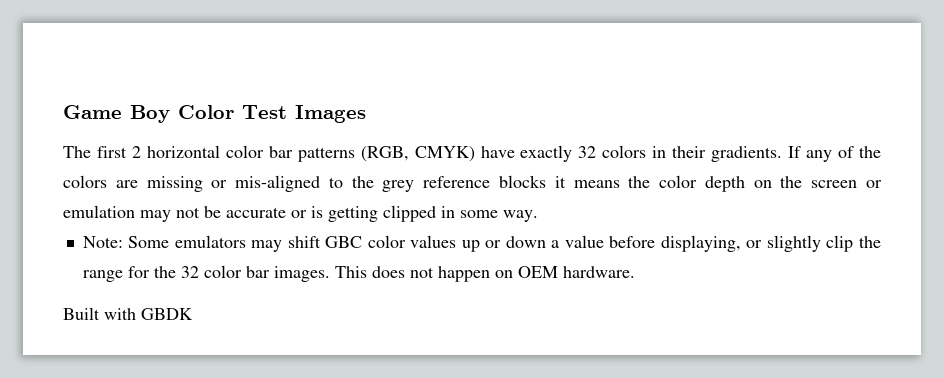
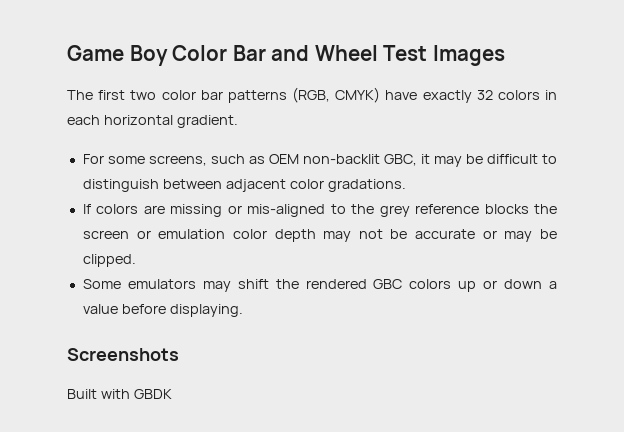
(234, 112) none -> [232,45,378,61] Bar and Wheel
[131,145,220,158] 2 horizontal -> [130,90,157,100] two
[672,146,881,162] their gradients. If any of the -> [67,115,238,128] [82,154,557,167] [82,179,406,192] [82,204,91,214] each horizontal gradient. // For some screens, such as OEM non-backlit GBC, it may be difficult to distinguish between adjacent color gradations. // If
[554,175,772,192] it means the color depth on -> (529, 209) none
(135, 211) none -> [232,229,316,242] color depth
[311,205,538,222] [82,235,457,252] is getting clipped in some way. // Note: Some emulators may shift GBC color values -> [504,229,557,242] [82,254,136,267] [82,279,452,292] may be clipped. // Some emulators may shift the rendered GBC colors
[660,235,881,252] [82,265,635,282] displaying, or slightly clip the range for the 32 color bar images. This does not happen on OEM hardware. -> [169,304,243,317] [67,348,179,361] displaying. // Screenshots

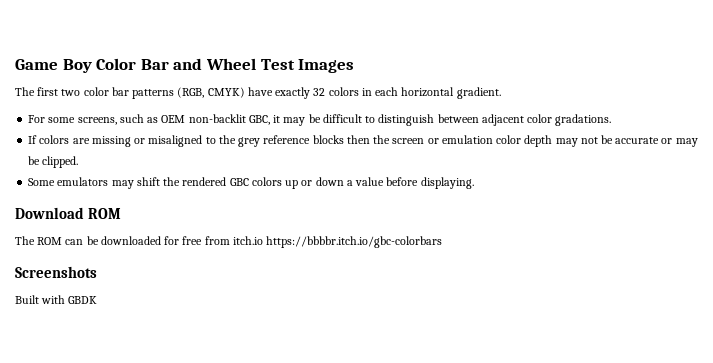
[247,204,326,217] mis-aligned -> [148,135,203,147] misaligned
(529, 209) none -> [346,135,370,144] then
(243, 310) none -> [15,207,122,219] [15,236,443,248] // Download ROM // The ROM can be downloaded for free from itch.io https://bbbbr.itch.io/gbc-colorbars

